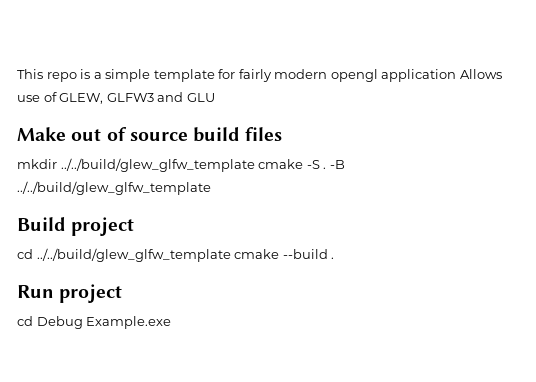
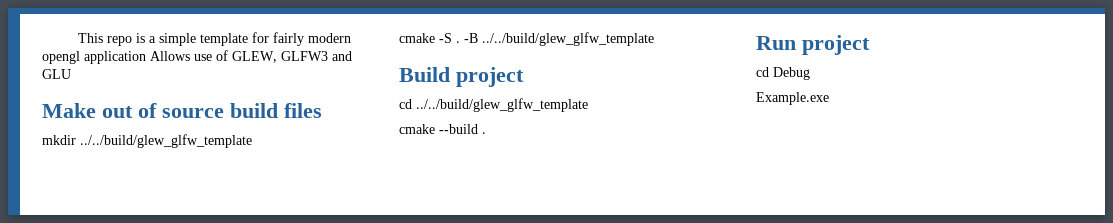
(255, 165) none -> (252, 141) //
(231, 255) none -> (588, 105) //
(83, 322) none -> (810, 73) //

